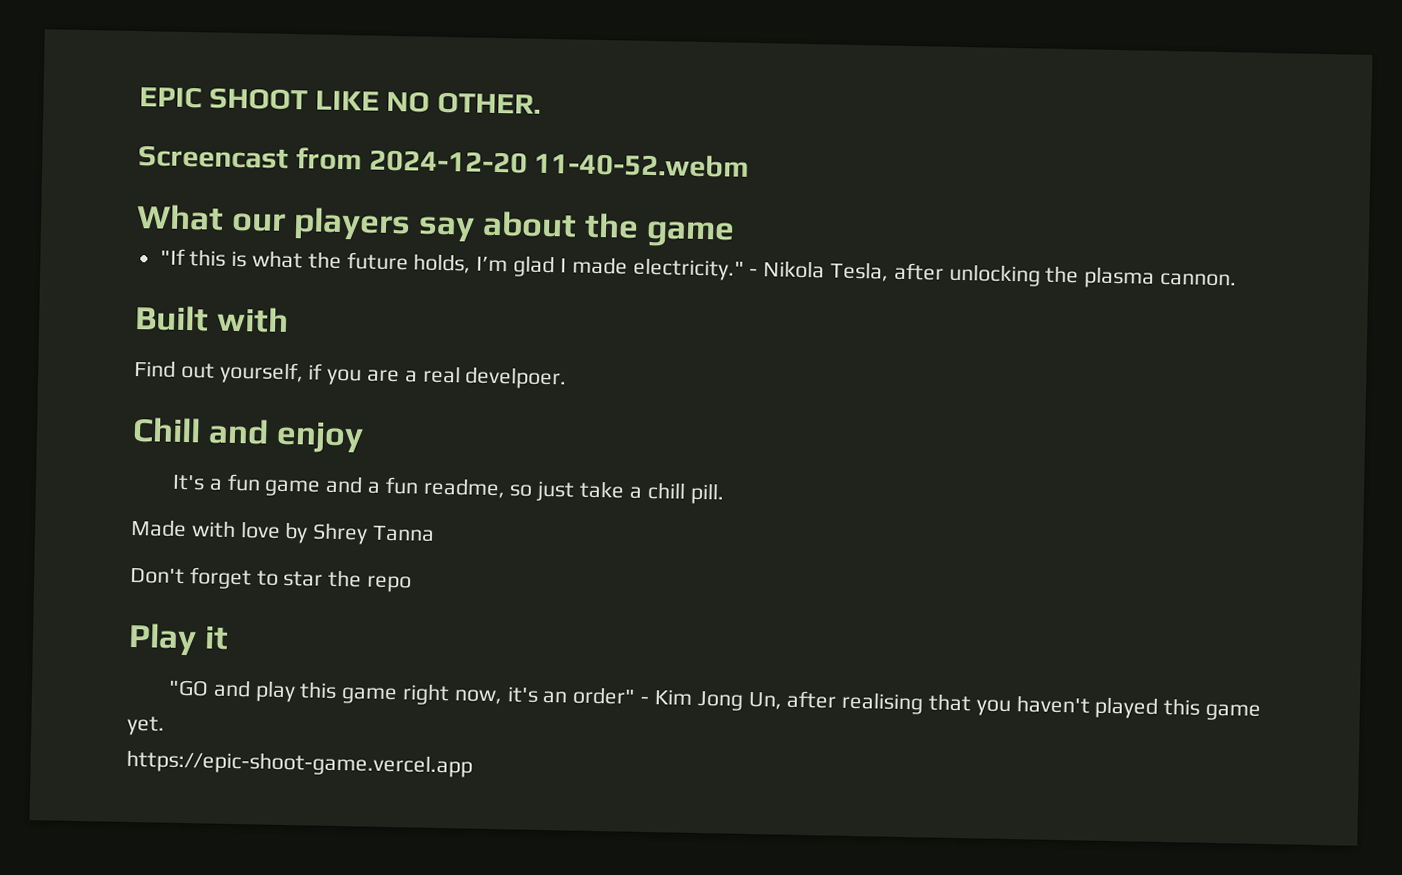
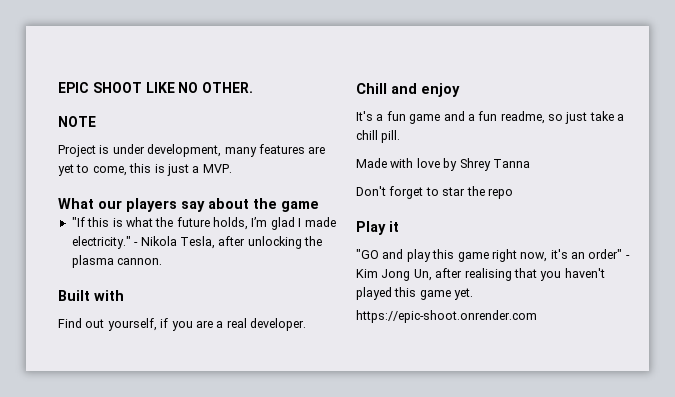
[138,145,750,178] Screencast from 2024-12-20 11-40-52.webm -> [58,116,96,127] [58,144,326,157] [58,163,232,176] NOTE // Project is under development, many features are yet to come, this is just a MVP.
[464,366,568,390] develpoer. -> [250,318,306,331] developer.
[126,749,473,778] https://epic-shoot-game.vercel.app -> [356,310,537,323] https://epic-shoot.onrender.com

